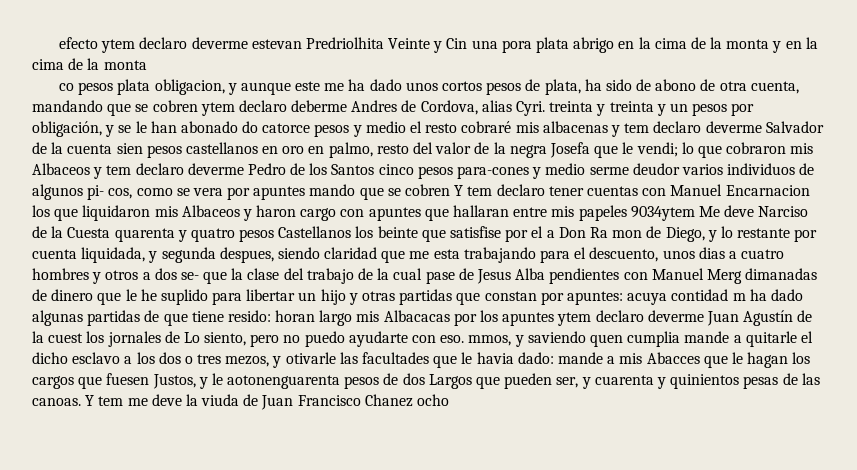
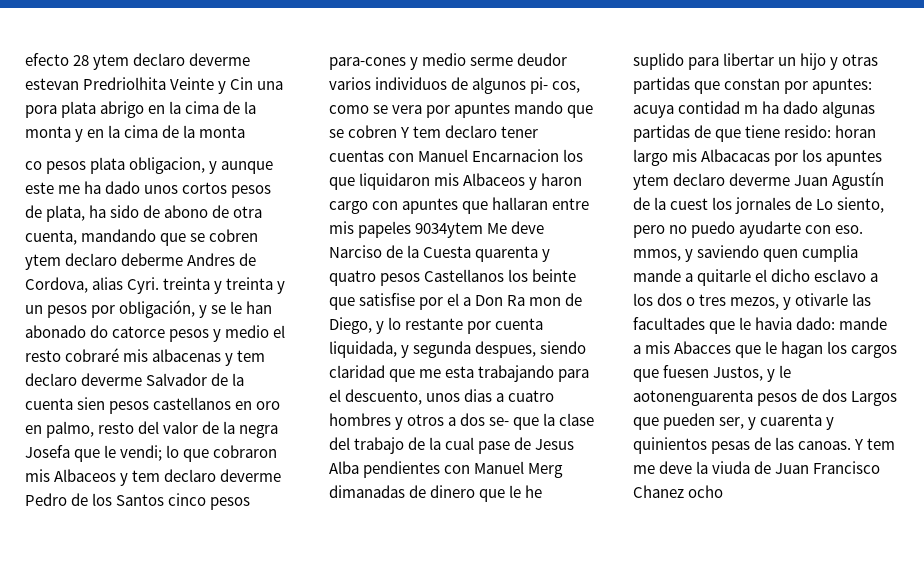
(98, 43) none -> [73,55,90,66] 28

